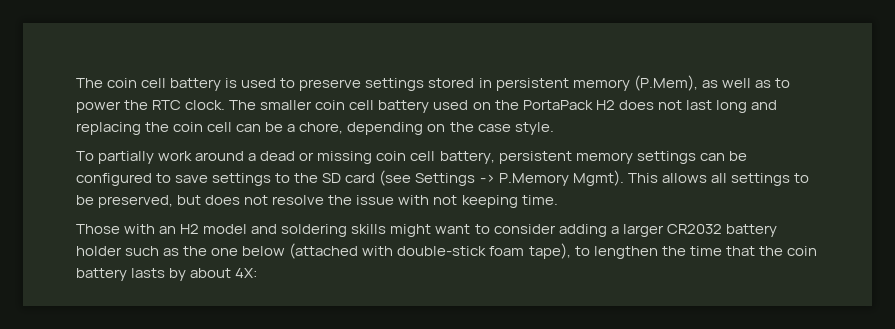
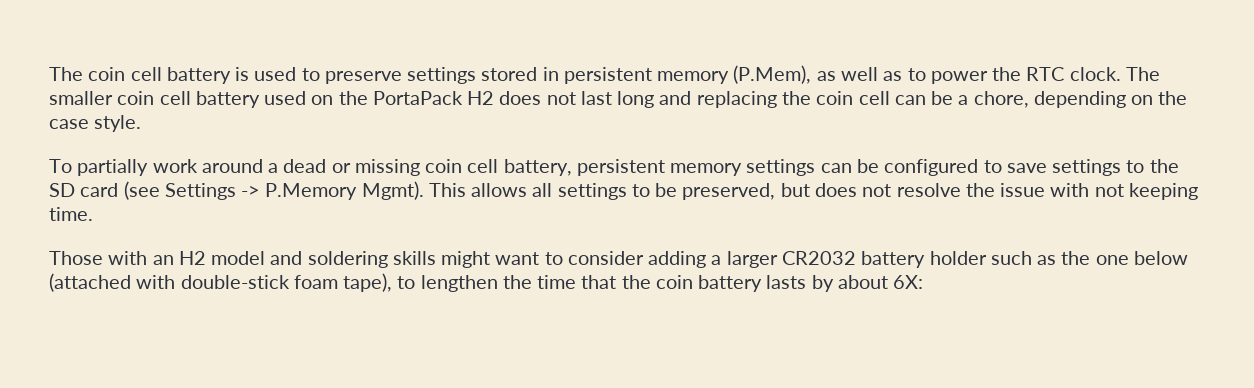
[235,268,258,278] 4X: -> [893,275,924,289] 6X:

